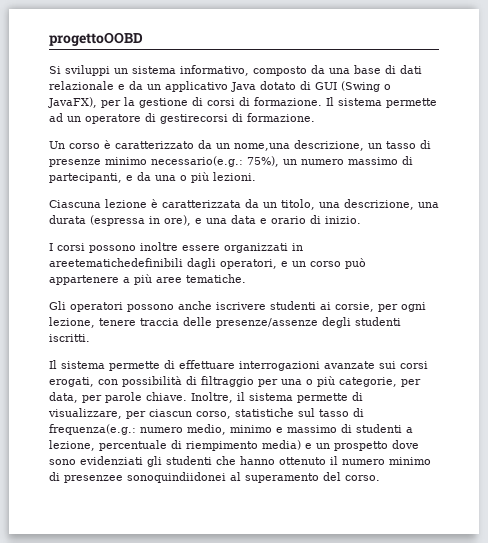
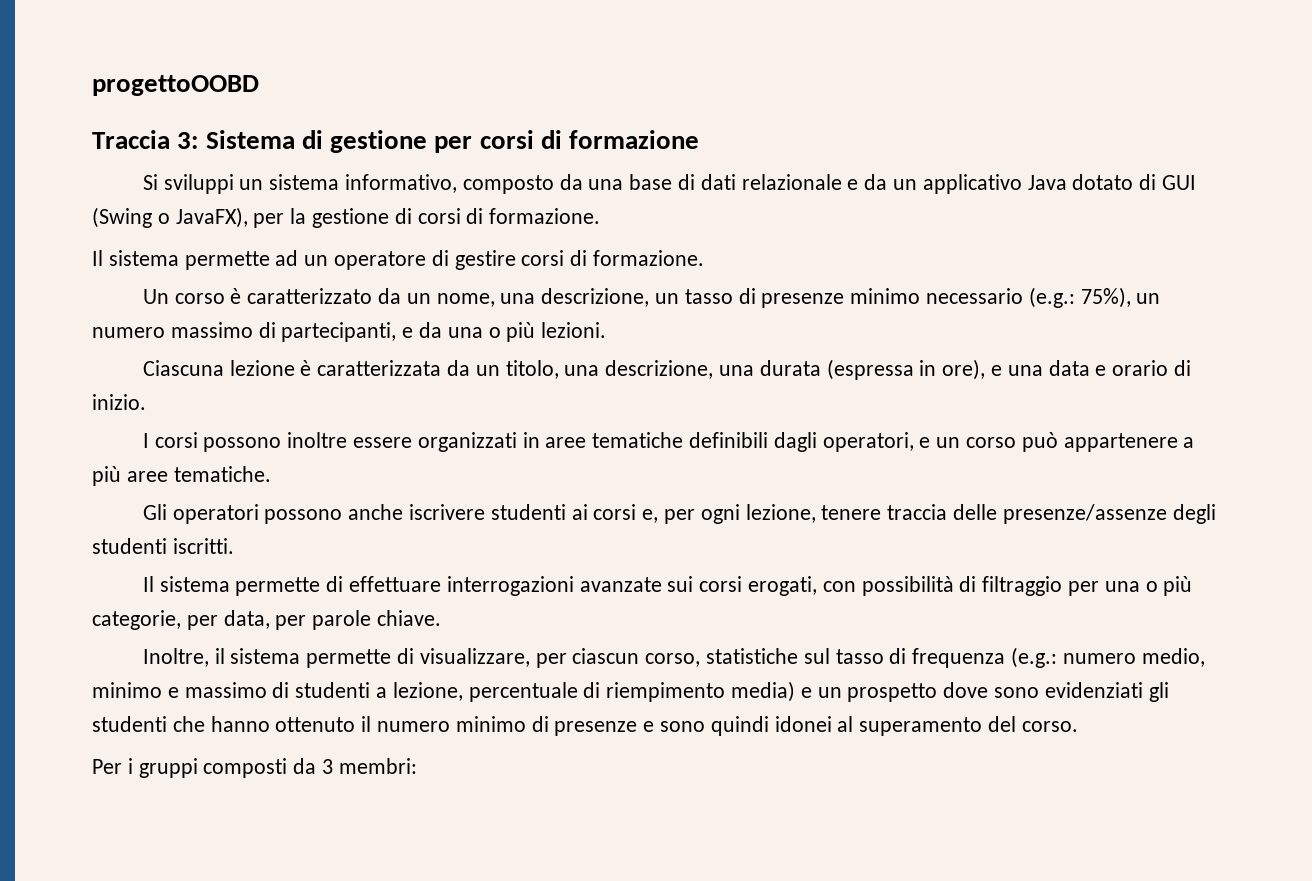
(143, 39) none -> [92,130,700,153] // Traccia 3: Sistema di gestione per corsi di formazione
(322, 101) none -> (601, 216) //
[160,114,228,124] gestirecorsi -> [454,250,565,270] gestire corsi
[234,143,290,151] nome,una -> [436,293,536,307] nome, una
[151,156,243,167] necessario(e.g.: -> [926,287,1075,308] necessario (e.g.:
[49,258,183,267] areetematichedefinibili -> [545,432,769,448] aree tematiche definibili
[335,302,374,312] corsie, -> [593,504,659,523] corsi e,
(187, 396) none -> (442, 618) //
[49,424,136,435] frequenza(e.g.: -> [912,647,1058,668] frequenza (e.g.:
[64,472,226,483] presenzee sonoquindiidonei -> [554,716,832,736] presenze e sono quindi idonei
(380, 478) none -> [92,758,417,778] // Per i gruppi composti da 3 membri:

